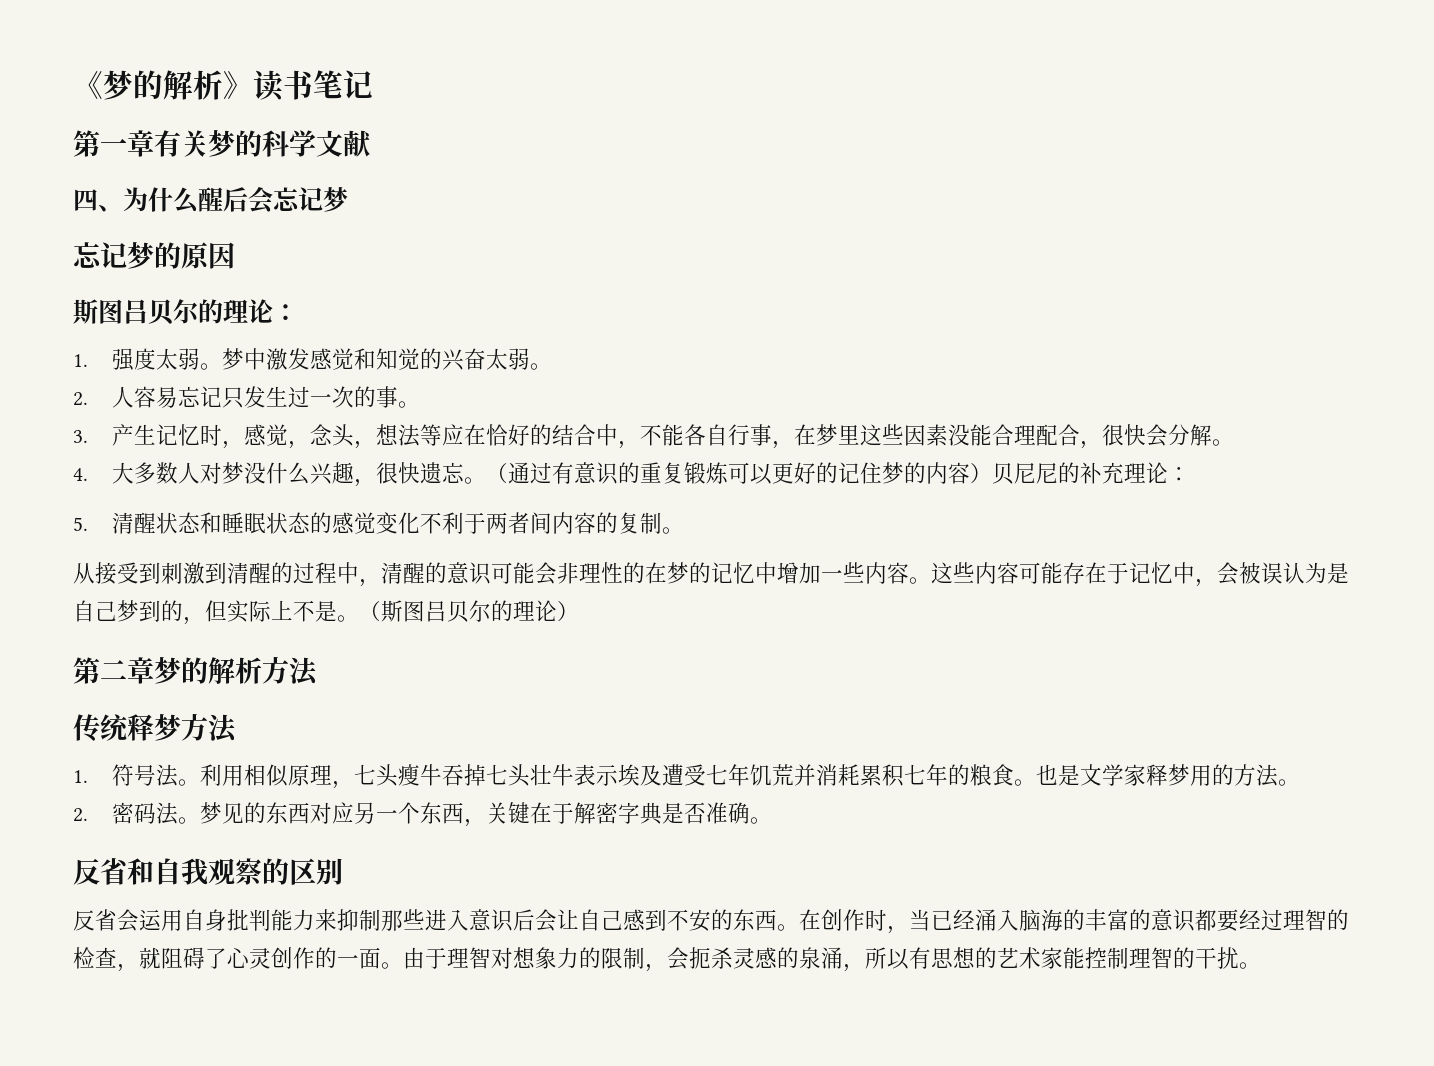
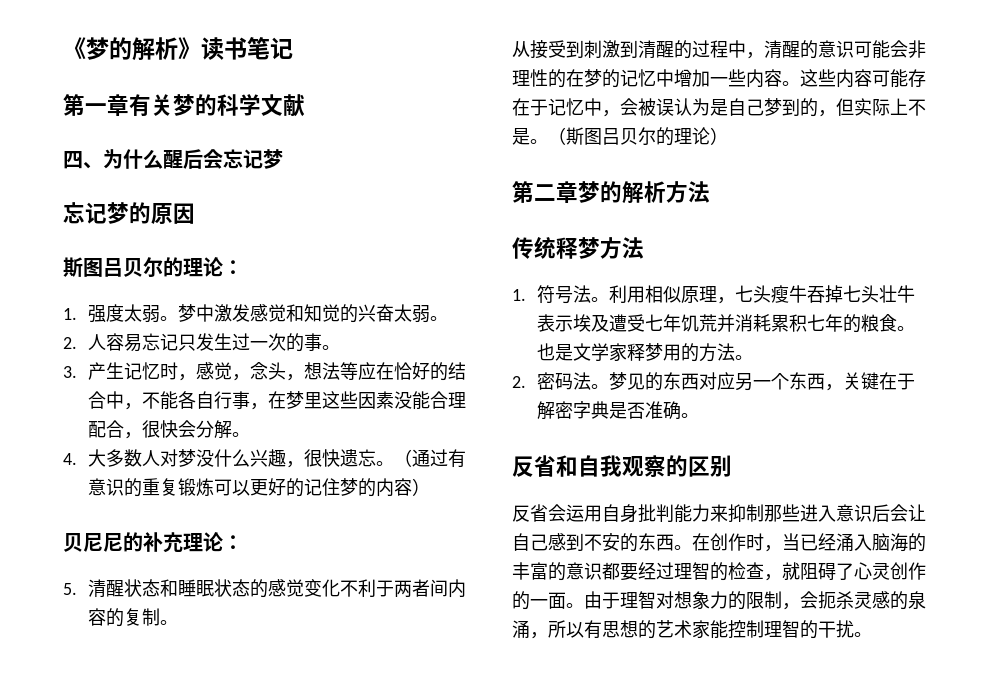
(993, 473) none -> (431, 487) //

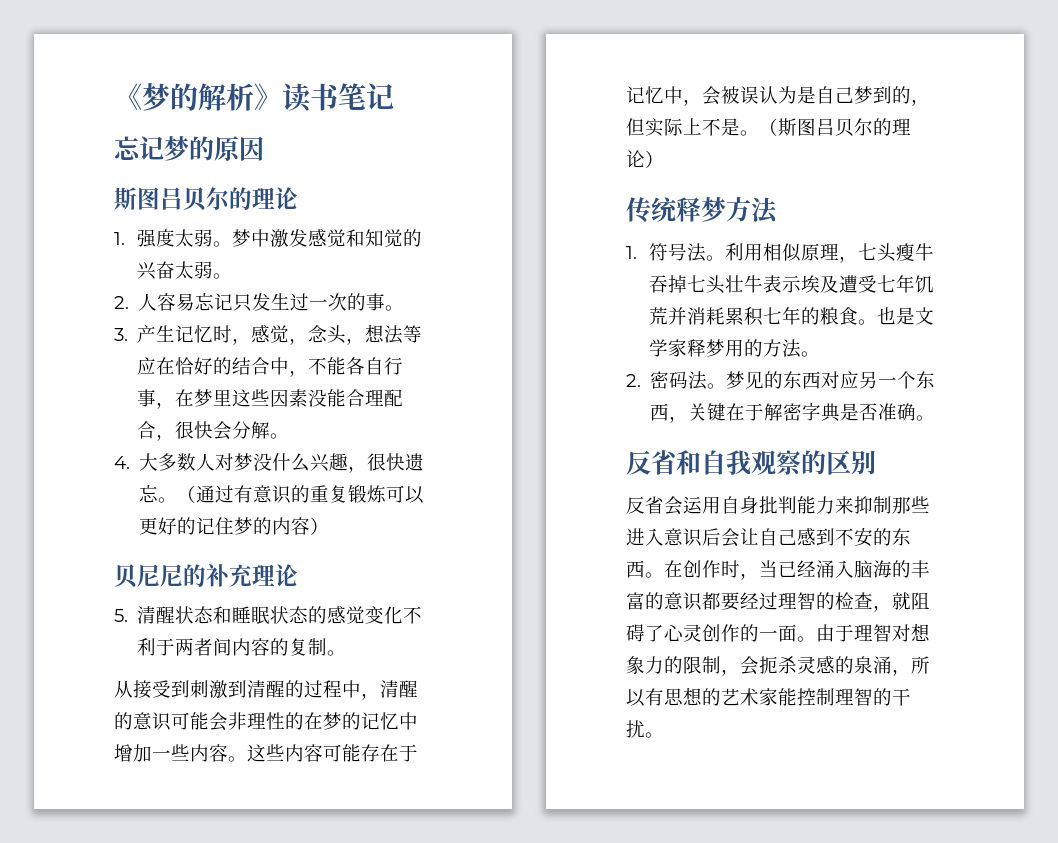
[63,94,305,117] [63,149,283,169] // 第一章有关梦的科学文献 // 四、为什么醒后会忘记梦 -> (394, 96) none
[223,260,243,275] ： -> (298, 198) none
[223,535,243,550] ： -> (298, 575) none
[512,181,710,204] // 第二章梦的解析方法 -> (664, 159) none

